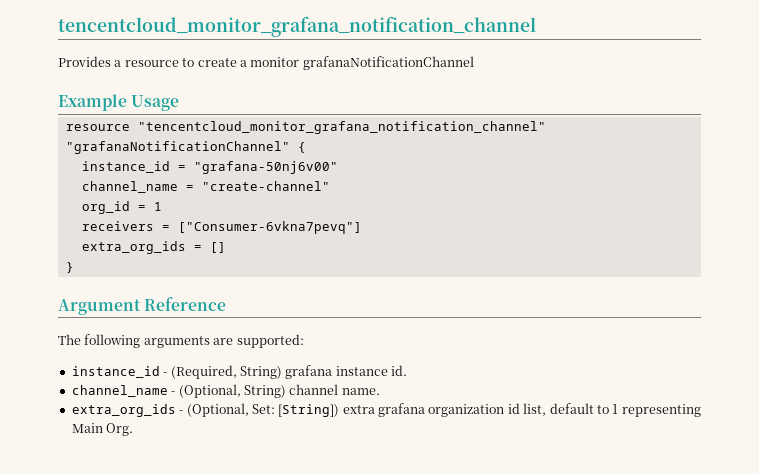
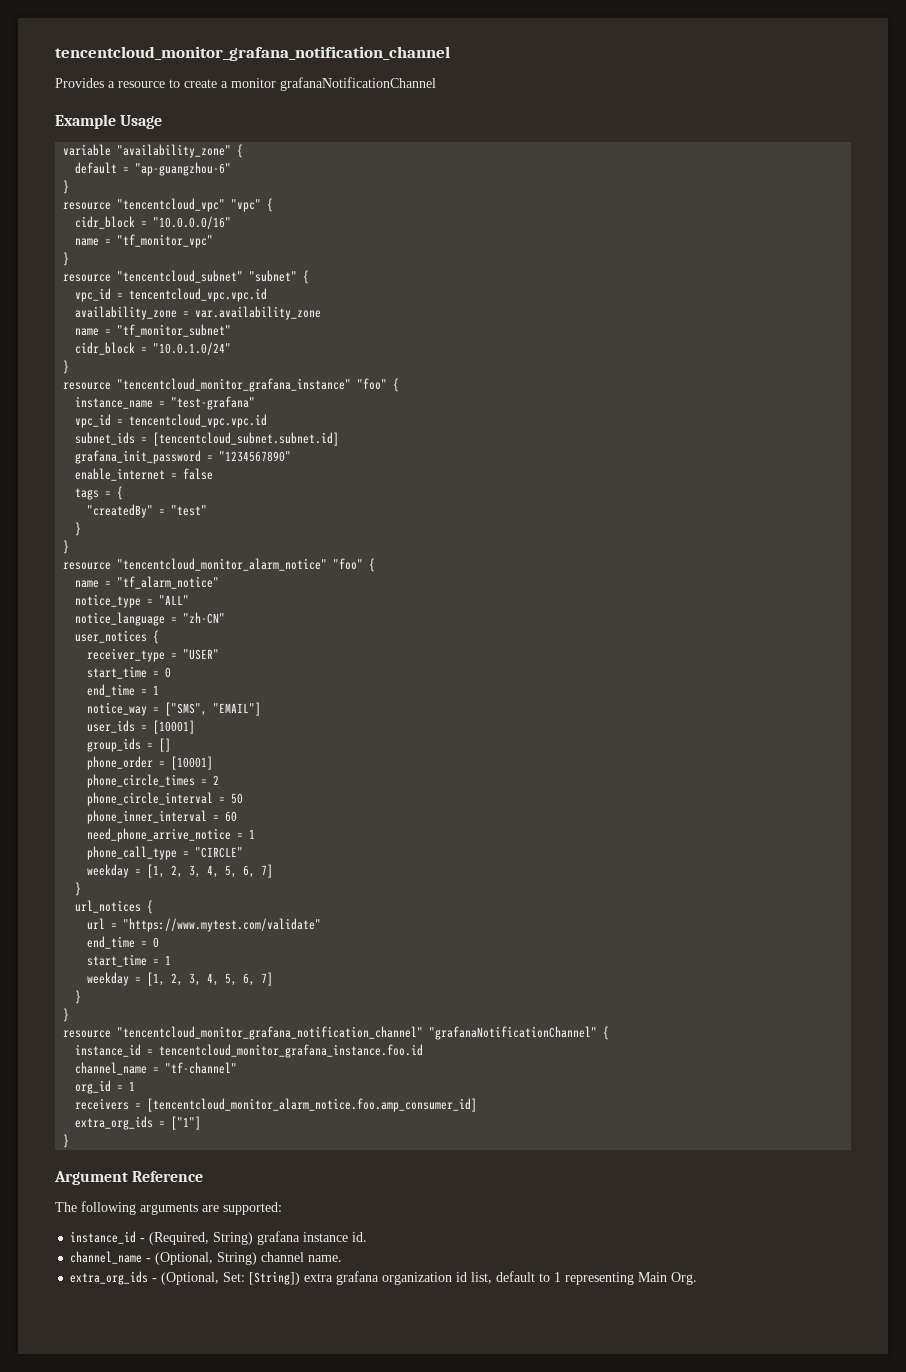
(180, 103) none -> [63,144,244,158] [75,162,232,176] [63,180,70,194] [63,198,274,212] [75,216,232,229] [75,234,214,248] [63,252,70,266] [63,270,310,284] [75,288,268,302] [75,306,322,320] [75,324,232,337] [75,342,232,355] [63,360,70,374] [63,378,400,392] [75,396,256,410] [75,414,268,428] [75,432,340,446] [75,450,292,464] [75,468,214,481] [75,486,124,500] [87,504,208,518] [75,522,82,536] [63,540,70,554] [63,558,376,572] [75,576,220,589] [75,594,190,608] [75,612,226,626] [75,630,160,644] [87,648,220,662] [87,666,172,679] [87,684,160,697] [87,702,262,716] [87,720,196,734] [87,738,172,752] [87,756,214,770] [87,774,220,788] [87,792,244,806] [87,810,238,824] [87,828,256,842] [87,846,244,860] [87,864,274,878] [75,882,82,896] [75,900,154,914] [87,918,322,932] [87,936,160,949] [87,954,172,967] [87,972,274,986] [75,990,82,1004] [63,1008,70,1022] // variable "availability_zone" { // default = "ap-guangzhou-6" // } // resource "tencentcloud_vpc" "vpc" { // cidr_block = "10.0.0.0/16" // name = "tf_monitor_vpc" // } // resource "tencentcloud_subnet" "subnet" { // vpc_id = tencentcloud_vpc.vpc.id // availability_zone = var.availability_zone // name = "tf_monitor_subnet" // cidr_block = "10.0.1.0/24" // } // resource "tencentcloud_monitor_grafana_instance" "foo" { // instance_name = "test-grafana" // vpc_id = tencentcloud_vpc.vpc.id // subnet_ids = [tencentcloud_subnet.subnet.id] // grafana_init_password = "1234567890" // enable_internet = false // tags = { // "createdBy" = "test" // } // } // resource "tencentcloud_monitor_alarm_notice" "foo" { // name = "tf_alarm_notice" // notice_type = "ALL" // notice_language = "zh-CN" // user_notices { // receiver_type = "USER" // start_time = 0 // end_time = 1 // notice_way = ["SMS", "EMAIL"] // user_ids = [10001] // group_ids = [] // phone_order = [10001] // phone_circle_times = 2 // phone_circle_interval = 50 // phone_inner_interval = 60 // need_phone_arrive_notice = 1 // phone_call_type = "CIRCLE" // weekday = [1, 2, 3, 4, 5, 6, 7] // } // url_notices { // url = "https://www.mytest.com/validate" // end_time = 0 // start_time = 1 // weekday = [1, 2, 3, 4, 5, 6, 7] // } // }
[193,161,338,174] "grafana-50nj6v00" -> [159,1044,424,1058] tencentcloud_monitor_grafana_instance.foo.id
[201,181,330,191] "create-channel" -> [165,1062,238,1074] "tf-channel"
[177,221,362,234] ["Consumer-6vkna7pevq"] -> [147,1098,478,1112] [tencentcloud_monitor_alarm_notice.foo.amp_consumer_id]
[209,242,226,253] [] -> [171,1116,202,1130] ["1"]

